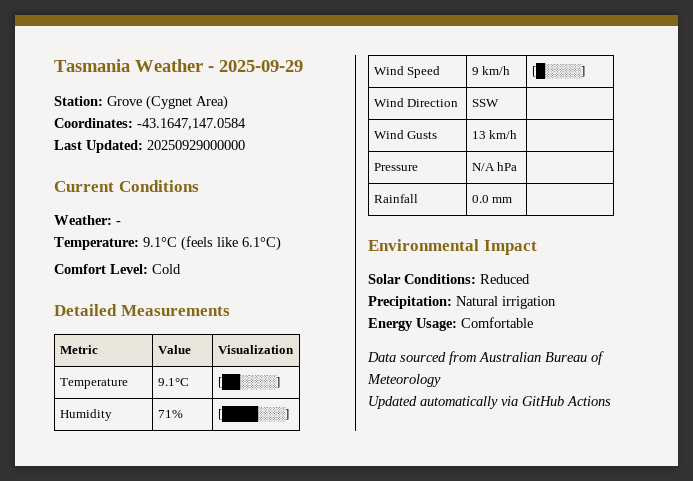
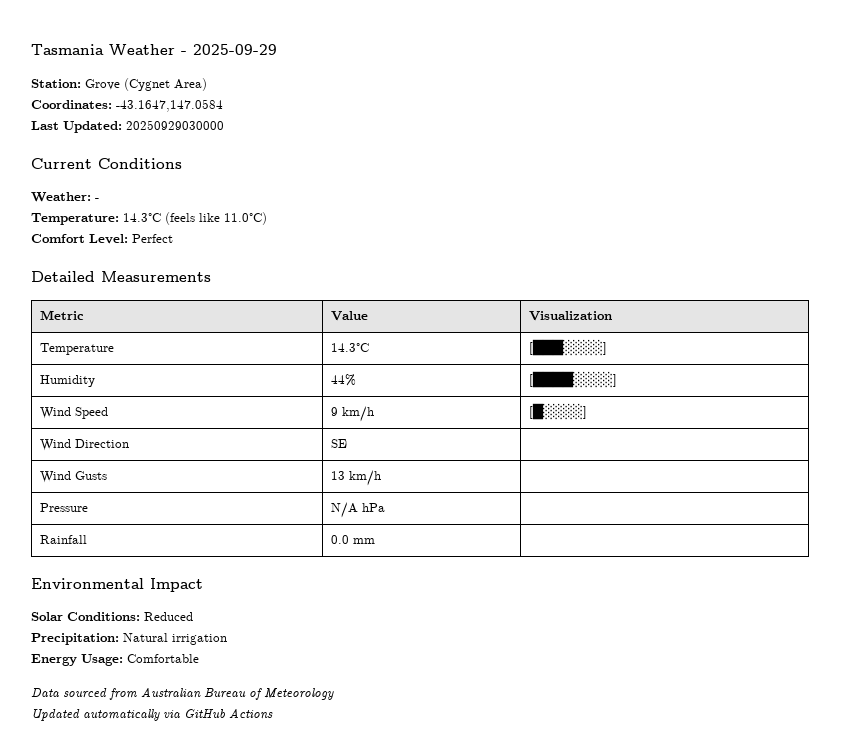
[147,140,245,150] 20250929000000 -> [126,120,224,130] 20250929030000
[143,237,177,247] 9.1°C -> [123,213,161,222] 14.3°C
[242,236,281,251] 6.1°C) -> [224,212,267,225] 11.0°C)
[152,264,181,274] Cold -> [132,234,173,243] Perfect
[157,378,189,386] [217,374,280,390] 9.1°C | [██░░░░] -> [330,343,369,352] [528,339,607,356] 14.3°C | [███░░░░]
[157,410,183,418] [217,406,289,422] 71% | [████░░░] -> [330,374,356,386] [528,371,617,388] 44% | [████░░░░]
[471,99,499,107] SSW -> [330,439,347,448] SE

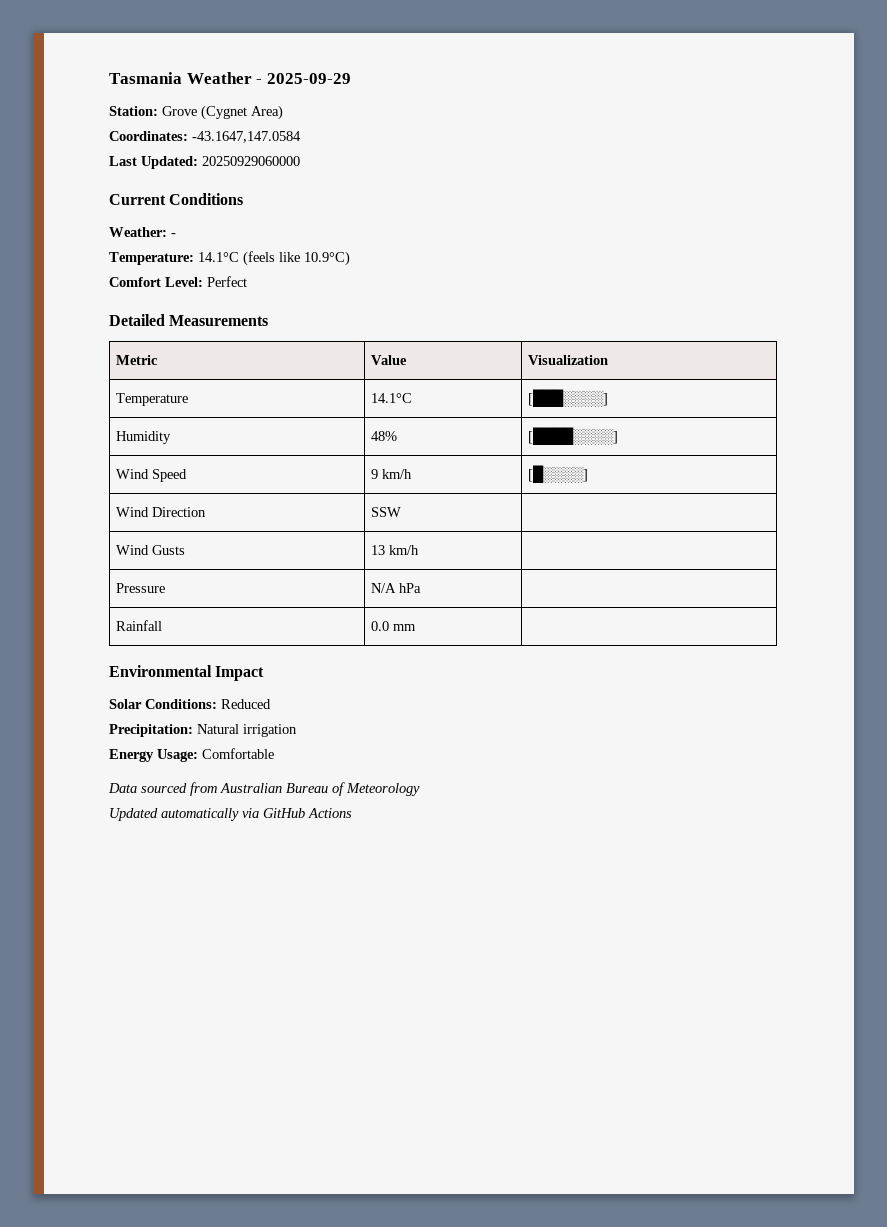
[126,120,224,130] 20250929030000 -> [202,156,300,166] 20250929060000
[123,213,161,222] 14.3°C -> [198,252,239,262] 14.1°C
[224,212,267,225] 11.0°C) -> [304,251,350,266] 10.9°C)
[330,343,369,352] 14.3°C -> [370,393,412,403] 14.1°C
[330,374,356,386] 44% -> [370,431,397,441] 48%
[330,439,347,448] SE -> [370,507,401,517] SSW

